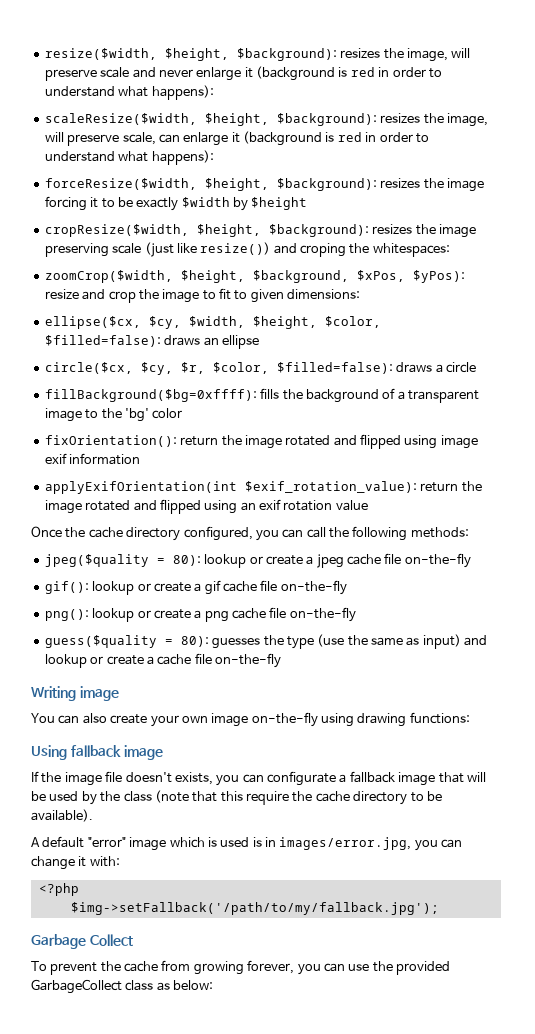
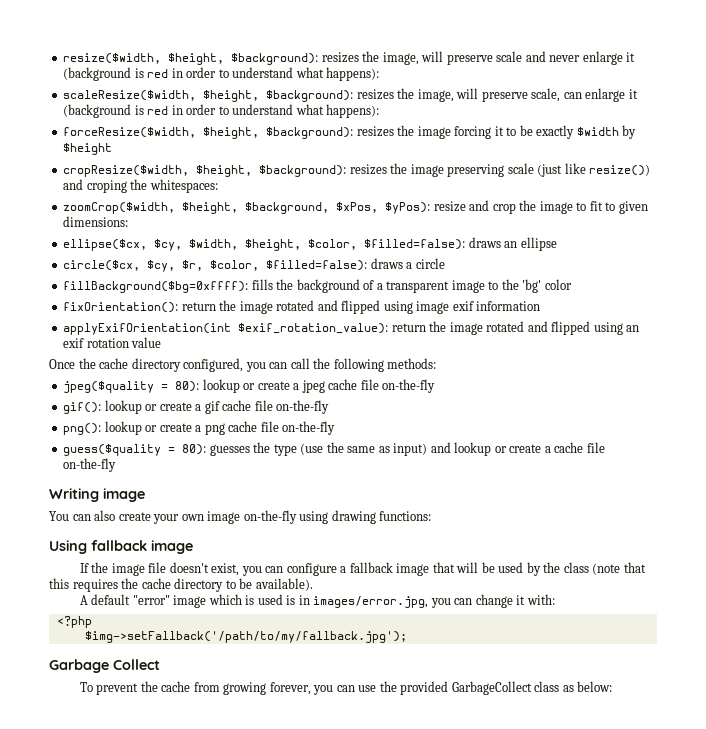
[174,771,336,786] exists, you can configurate -> [211,563,337,576] exist, you can configure
[246,791,289,805] require -> [72,579,118,592] requires

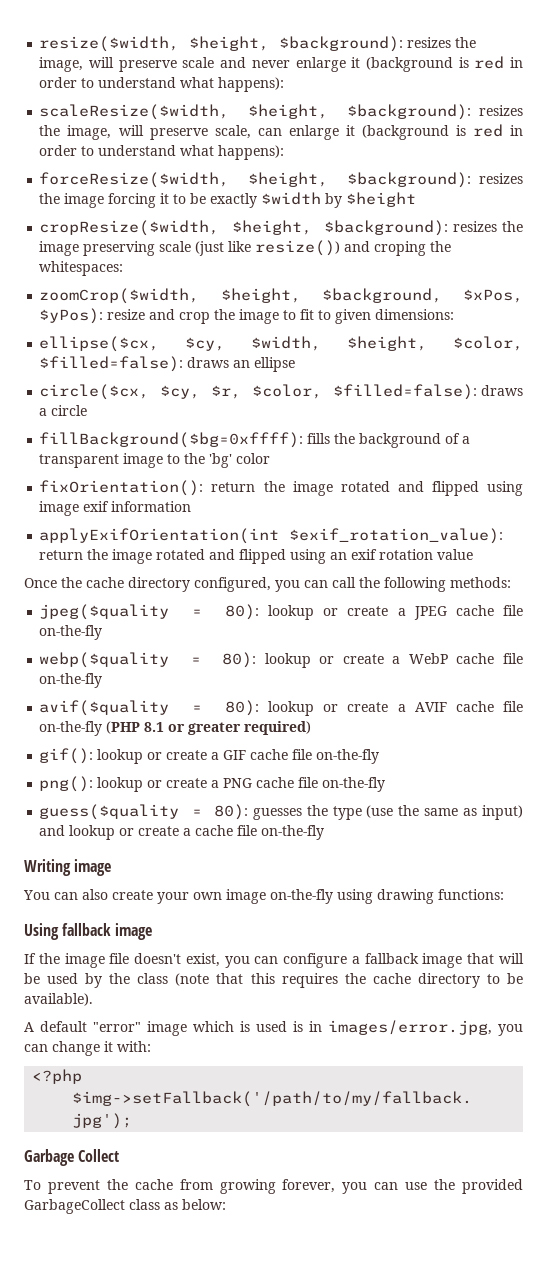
[301,379,436,393] jpeg cache file on-the-fly -> [413,605,523,620] [39,625,103,640] [39,652,524,668] [39,673,103,688] [39,700,523,716] [39,721,312,736] JPEG cache file on-the-fly // webp($quality = 80): lookup or create a WebP cache file on-the-fly // avif($quality = 80): lookup or create a AVIF cache file on-the-fly (PHP 8.1 or greater required)
[204,401,220,414] gif -> [223,750,247,760] GIF
[204,423,225,435] png -> [223,778,253,788] PNG

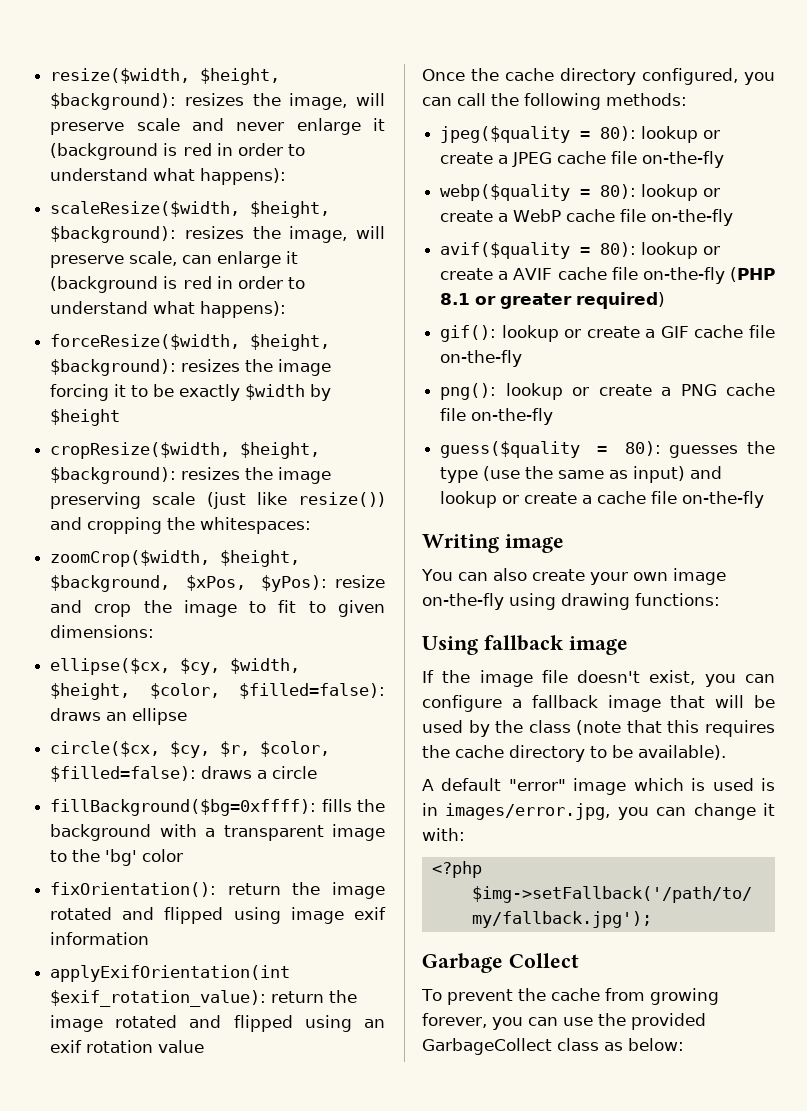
[374,241,427,256] croping -> [87,517,163,534] cropping
[445,433,461,444] of -> [159,824,197,837] with

